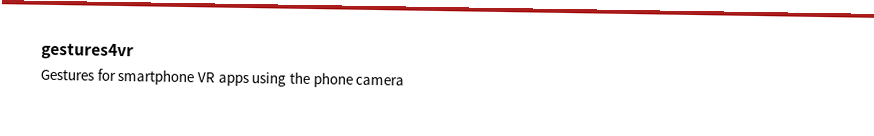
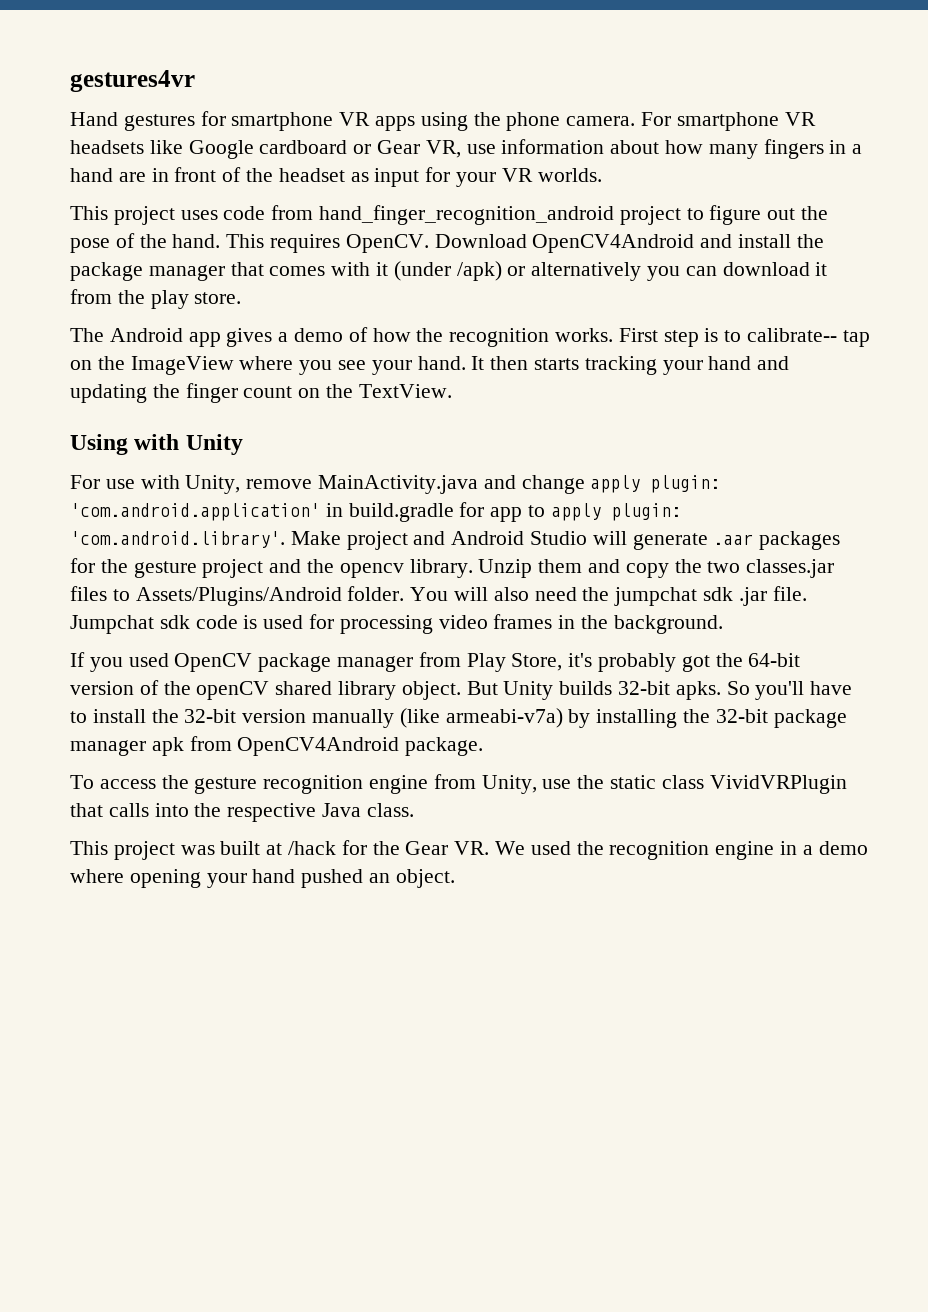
[40,68,94,81] Gestures -> [70,112,195,131] Hand gestures
[355,76,405,86] camera -> [566,112,816,131] [70,139,863,159] [70,167,602,187] [70,205,829,225] [70,233,824,253] [70,261,828,281] [70,289,242,309] [70,327,870,347] [70,356,790,375] [70,383,452,403] [70,434,243,455] [70,475,721,494] [70,502,681,522] [70,531,841,550] [70,558,835,578] [70,586,807,606] [70,614,723,634] [70,652,801,672] [70,680,853,700] [70,708,847,728] [70,736,484,756] [70,774,847,794] [70,803,414,822] [70,840,868,860] [70,869,455,888] camera. For smartphone VR headsets like Google cardboard or Gear VR, use information about how many fingers in a hand are in front of the headset as input for your VR worlds. // This project uses code from hand_finger_recognition_android project to figure out the pose of the hand. This requires OpenCV. Download OpenCV4Android and install the package manager that comes with it (under /apk) or alternatively you can download it from the play store. // The Android app gives a demo of how the recognition works. First step is to calibrate-- tap on the ImageView where you see your hand. It then starts tracking your hand and updating the finger count on the TextView. // Using with Unity // For use with Unity, remove MainActivity.java and change apply plugin: 'com.android.application' in build.gradle for app to apply plugin: 'com.android.library'. Make project and Android Studio will generate .aar packages for the gesture project and the opencv library. Unzip them and copy the two classes.jar files to Assets/Plugins/Android folder. You will also need the jumpchat sdk .jar file. Jumpchat sdk code is used for processing video frames in the background. // If you used OpenCV package manager from Play Store, it's probably got the 64-bit version of the openCV shared library object. But Unity builds 32-bit apks. So you'll have to install the 32-bit version manually (like armeabi-v7a) by installing the 32-bit package manager apk from OpenCV4Android package. // To access the gesture recognition engine from Unity, use the static class VividVRPlugin that calls into the respective Java class. // This project was built at /hack for the Gear VR. We used the recognition engine in a demo where opening your hand pushed an object.

